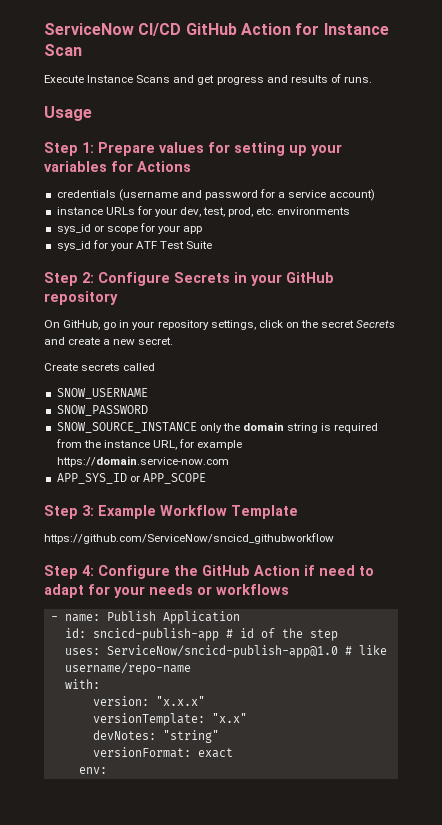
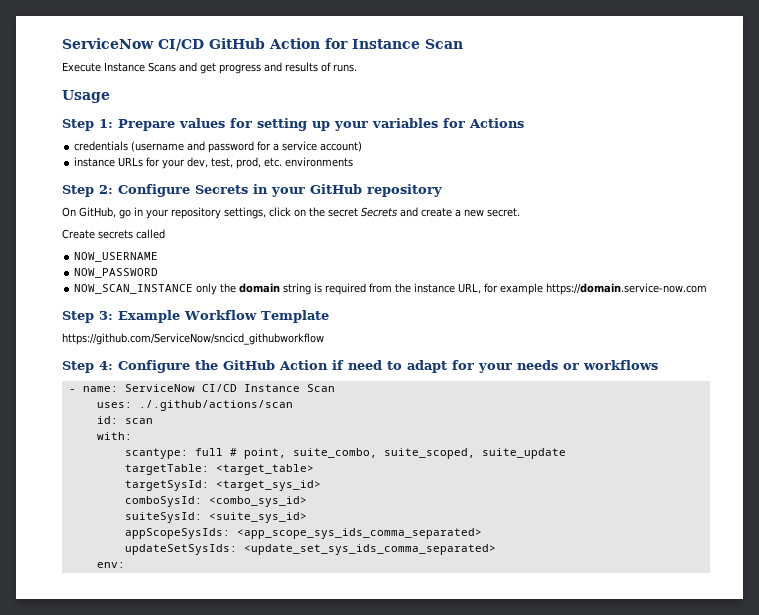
[56,223,203,234] [56,240,213,251] // sys_id or scope for your app // sys_id for your ATF Test Suite -> (354, 162) none
[56,388,148,399] [56,405,148,416] [56,422,197,433] SNOW_USERNAME // SNOW_PASSWORD // SNOW_SOURCE_INSTANCE -> [74,252,159,262] [74,268,159,278] [74,284,194,294] NOW_USERNAME // NOW_PASSWORD // NOW_SCAN_INSTANCE
[56,473,206,484] // APP_SYS_ID or APP_SCOPE -> (708, 289) none
[106,611,240,624] [64,628,338,641] [64,645,387,658] [64,662,191,675] [64,679,100,689] [92,696,205,706] [92,713,247,726] [92,730,219,743] [92,747,233,758] Publish Application // id: sncicd-publish-app # id of the step // uses: ServiceNow/sncicd-publish-app@1.0 # like username/repo-name // with: // version: "x.x.x" // versionTemplate: "x.x" // devNotes: "string" // versionFormat: exact -> [124,384,335,392] [96,400,293,411] [96,416,153,424] [96,432,132,440] [124,448,566,459] [124,464,314,475] [124,480,321,491] [124,496,307,507] [124,512,307,523] [124,528,482,539] [124,544,496,555] ServiceNow CI/CD Instance Scan // uses: ./.github/actions/scan // id: scan // with: // scantype: full # point, suite_combo, suite_scoped, suite_update // targetTable: <target_table> // targetSysId: <target_sys_id> // comboSysId: <combo_sys_id> // suiteSysId: <suite_sys_id> // appScopeSysIds: <app_scope_sys_ids_comma_separated> // updateSetSysIds: <update_set_sys_ids_comma_separated>

